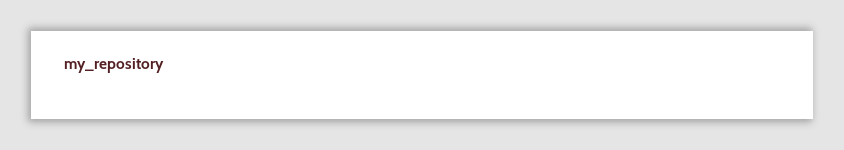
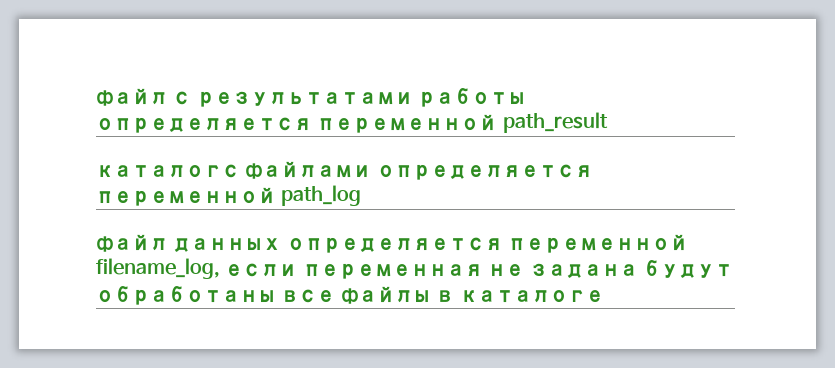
[64,58,164,73] my_repository -> [96,87,527,107] [96,112,608,133] [96,161,593,180] [96,185,362,206] [96,234,689,253] [96,258,733,279] [96,285,604,305] файл с результатами работы определяется переменной path_result // каталогс файлами определяется переменной path_log // файл данных определяется переменной filename_log, если переменная не задана будут обработаны все файлы в каталоге

